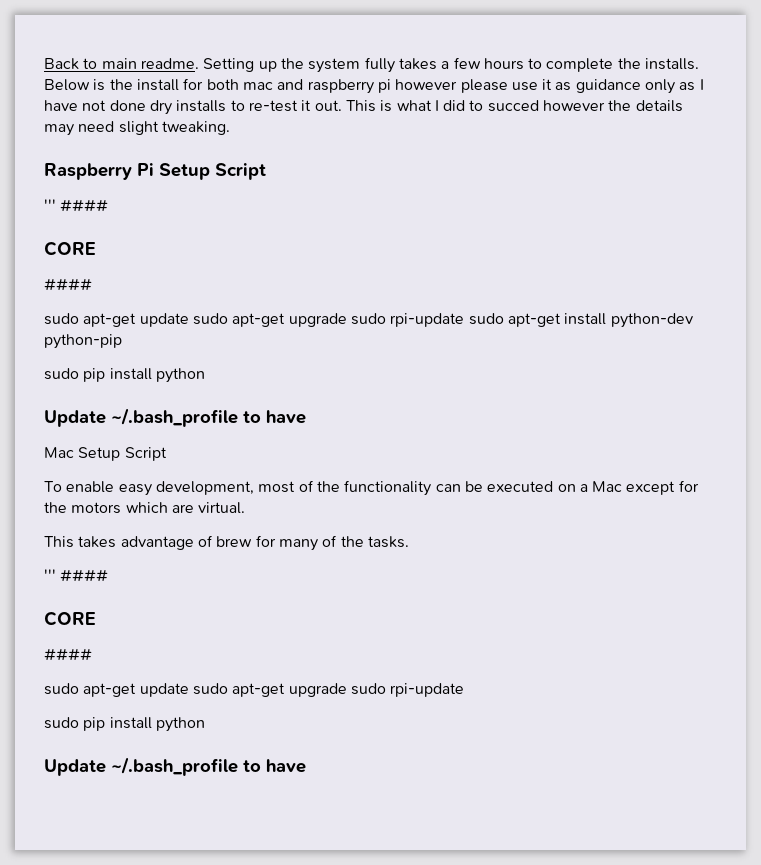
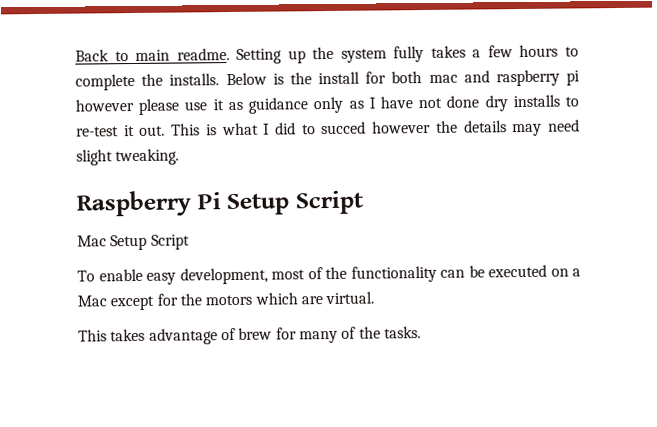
[44,199,109,212] [44,241,96,256] [44,278,92,291] [44,313,693,328] [44,334,122,349] [44,368,205,383] [44,408,306,427] // ''' #### // CORE // #### // sudo apt-get update sudo apt-get upgrade sudo rpi-update sudo apt-get install python-dev python-pip // sudo pip install python // Update ~/.bash_profile to have -> (365, 202) none
[44,569,109,582] [44,611,96,626] [44,648,92,661] [44,683,465,697] [44,717,205,732] [44,757,306,776] // ''' #### // CORE // #### // sudo apt-get update sudo apt-get upgrade sudo rpi-update // sudo pip install python // Update ~/.bash_profile to have -> (421, 332) none

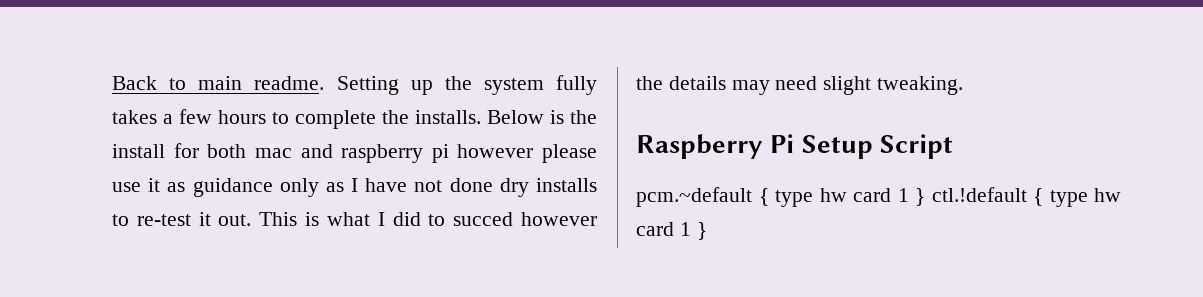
[77,234,190,251] [77,264,581,285] [77,291,375,311] [78,326,421,345] Mac Setup Script // To enable easy development, most of the functionality can be executed on a Mac except for the motors which are virtual. // This takes advantage of brew for many of the tasks. -> [636,187,1121,207] [636,222,707,240] pcm.~default { type hw card 1 } ctl.!default { type hw card 1 }

